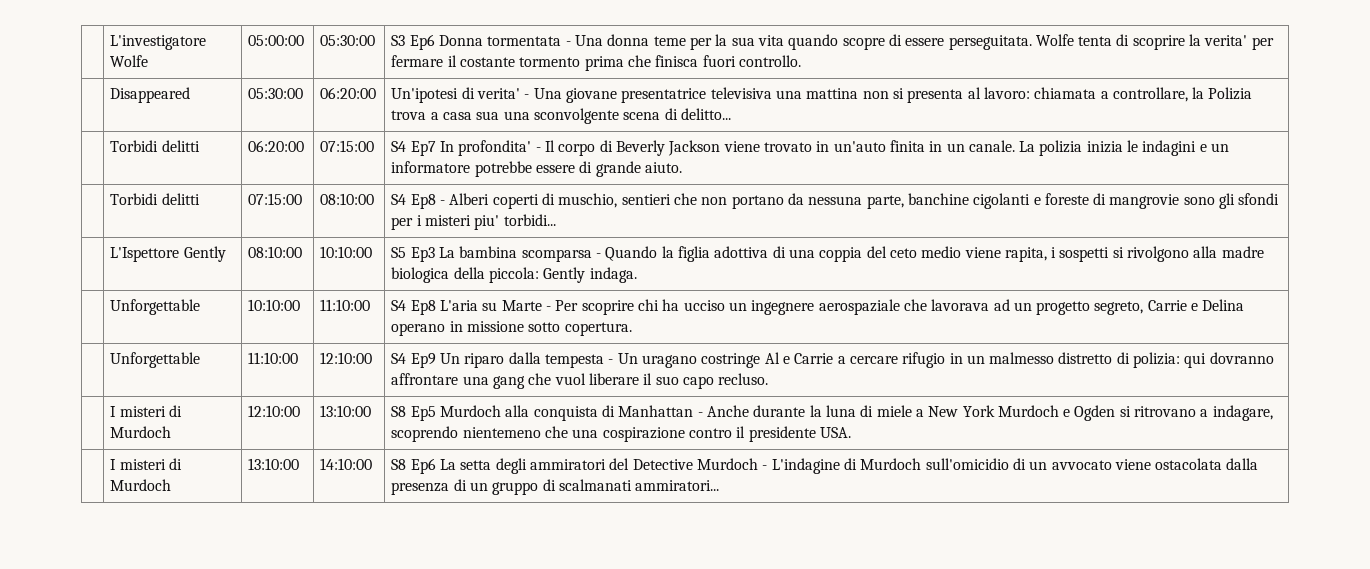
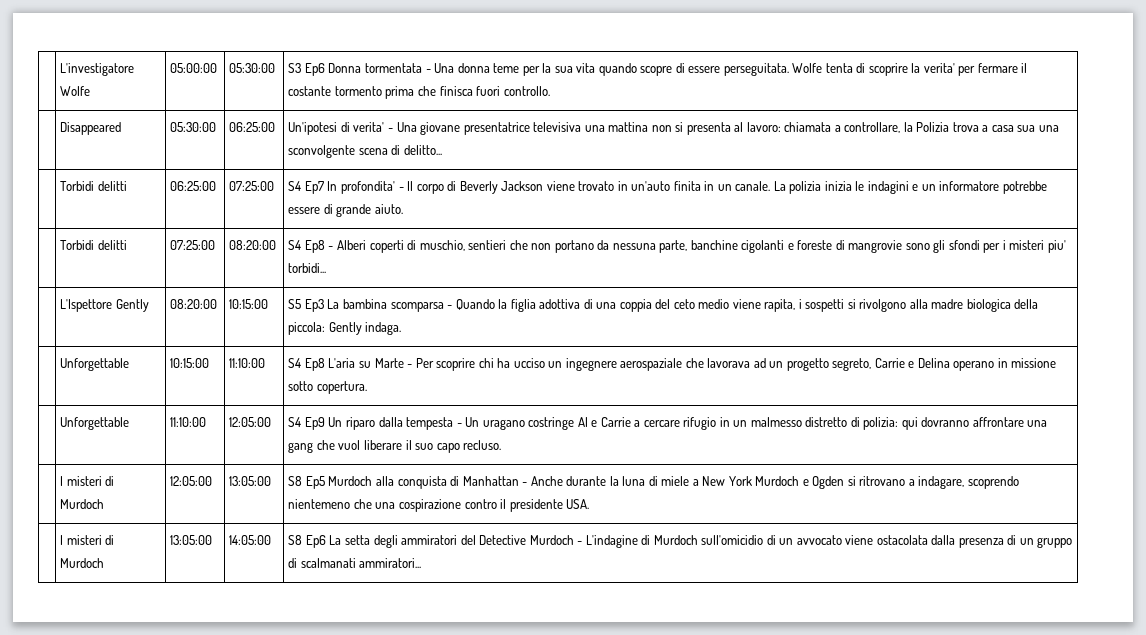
[320,87,377,99] 06:20:00 -> [229,122,276,132] 06:25:00
[248,140,305,152] [320,140,375,152] 06:20:00 | 07:15:00 -> [170,181,217,191] [229,181,275,191] 06:25:00 | 07:25:00
[248,193,303,205] [320,193,375,205] 07:15:00 | 08:10:00 -> [170,240,216,250] [229,240,277,250] 07:25:00 | 08:20:00
[248,246,303,258] [320,246,373,258] 08:10:00 | 10:10:00 -> [170,299,218,309] [229,299,269,309] 08:20:00 | 10:15:00
[248,299,301,311] 10:10:00 -> [170,358,210,368] 10:15:00
[320,352,373,364] 12:10:00 -> [229,417,272,427] 12:05:00
[248,405,301,417] [320,405,372,417] 12:10:00 | 13:10:00 -> [170,476,213,486] [229,476,272,486] 12:05:00 | 13:05:00
[248,458,300,470] [320,458,373,470] 13:10:00 | 14:10:00 -> [170,535,213,545] [229,535,272,545] 13:05:00 | 14:05:00

